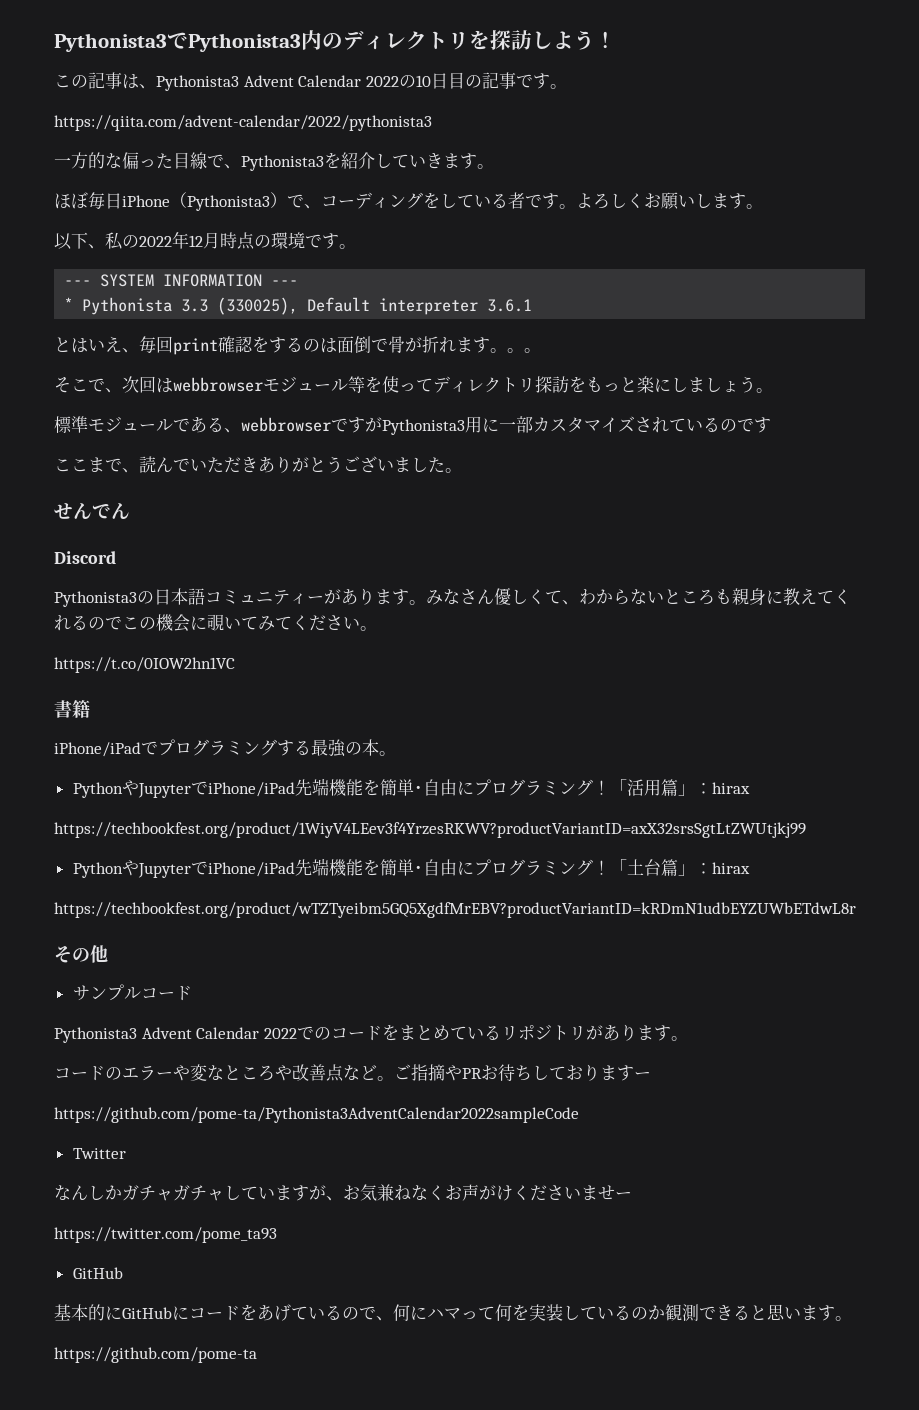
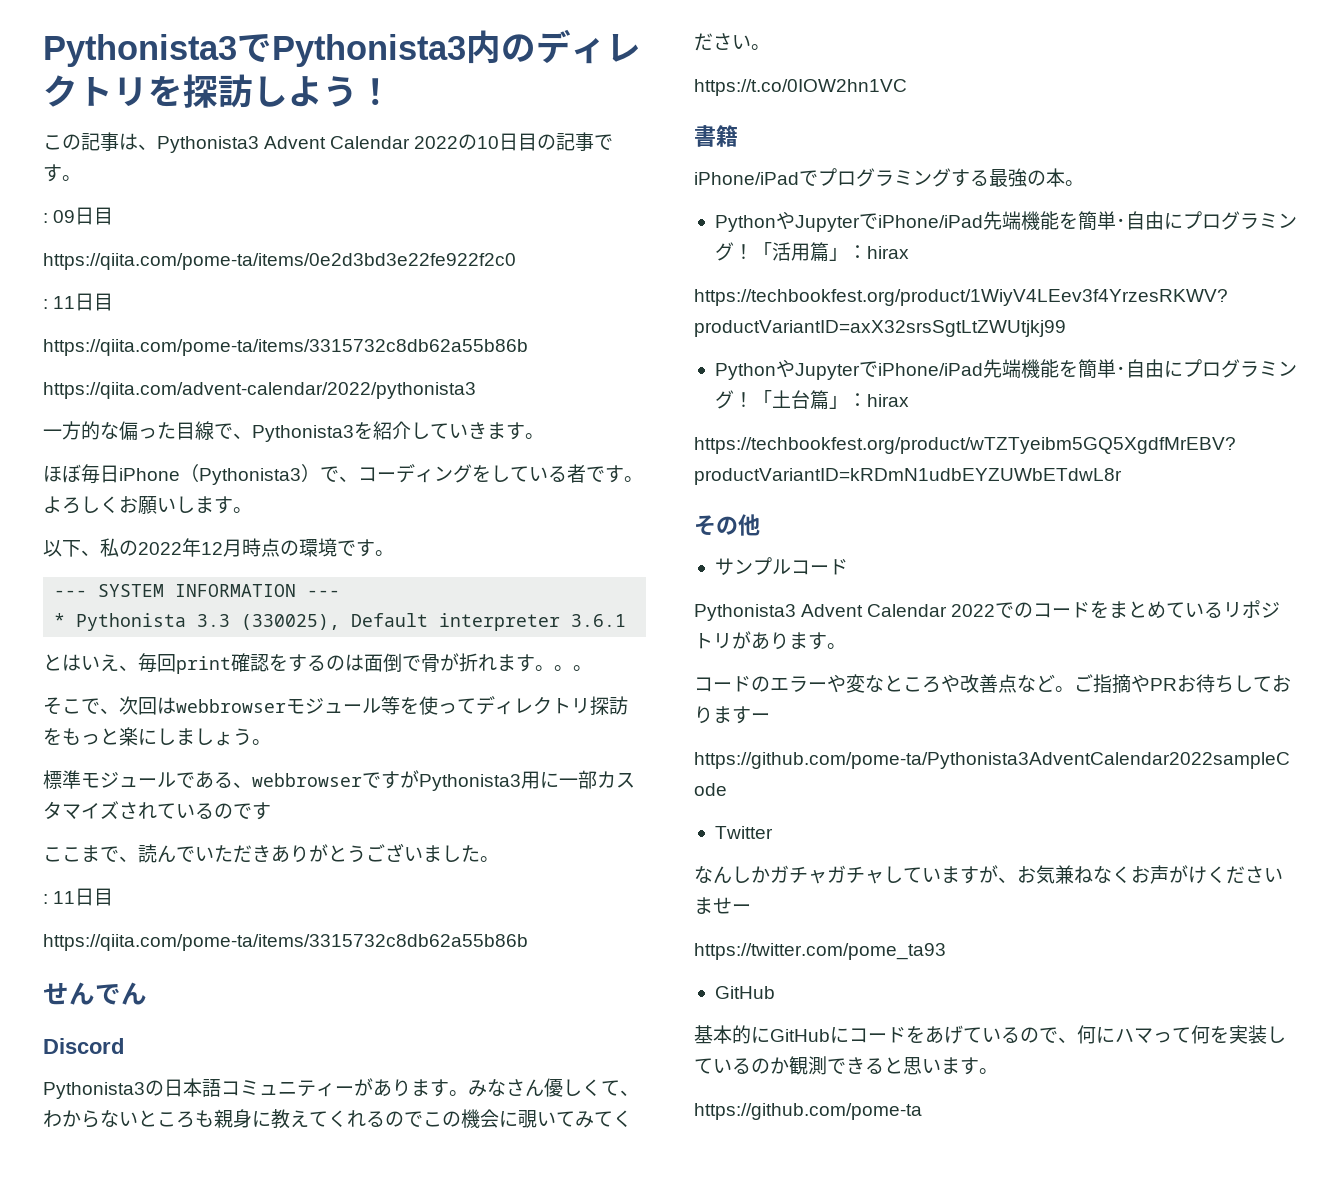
(567, 86) none -> [43,207,114,225] [43,253,516,270] [43,293,114,311] [43,339,528,356] // : 09日目 // https://qiita.com/pome-ta/items/0e2d3bd3e22fe922f2c0 // : 11日目 // https://qiita.com/pome-ta/items/3315732c8db62a55b86b
(462, 470) none -> [43,888,114,906] [43,934,528,951] // : 11日目 // https://qiita.com/pome-ta/items/3315732c8db62a55b86b

